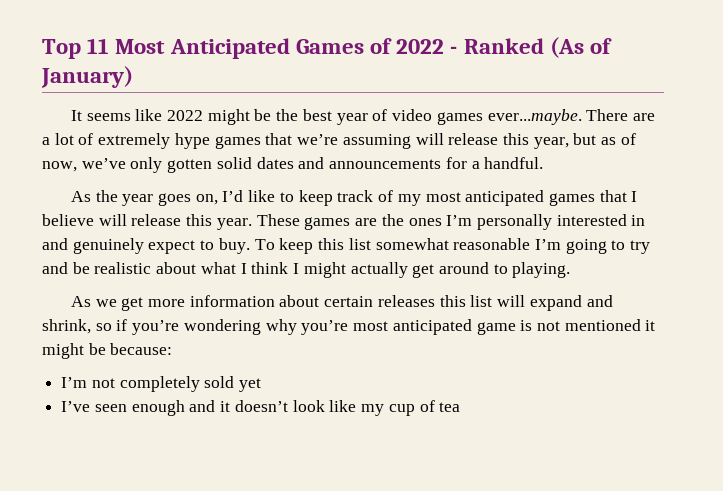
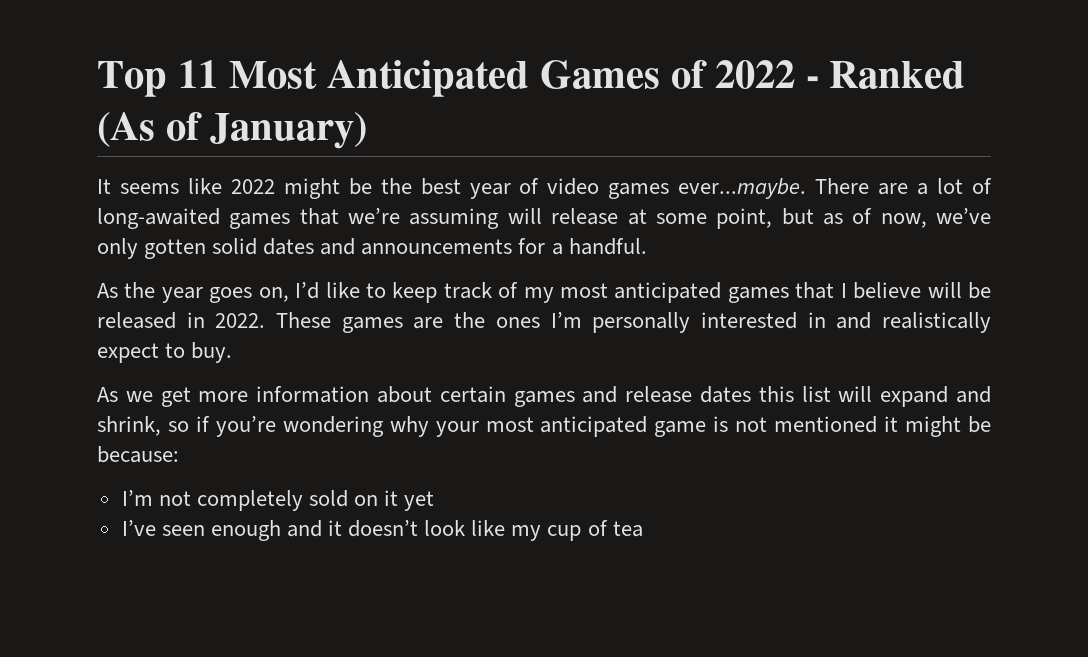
[98,133,210,149] extremely hype -> [97,208,220,229] long-awaited
[502,133,569,149] this year, -> [627,208,773,229] at some point,
[131,214,252,230] release this year. -> [968,282,992,299] [97,312,266,329] be released in 2022.
[72,238,144,254] genuinely -> [882,312,991,333] realistically
[254,238,651,254] [42,262,571,278] To keep this list somewhat reasonable I’m going to try and be realistic about what I think I might actually get around to playing. -> (233, 352) none
[377,295,435,307] releases -> [513,386,751,407] games and release dates
[301,320,349,335] you’re -> [435,421,479,437] your
(235, 382) none -> [354,490,399,506] on it

